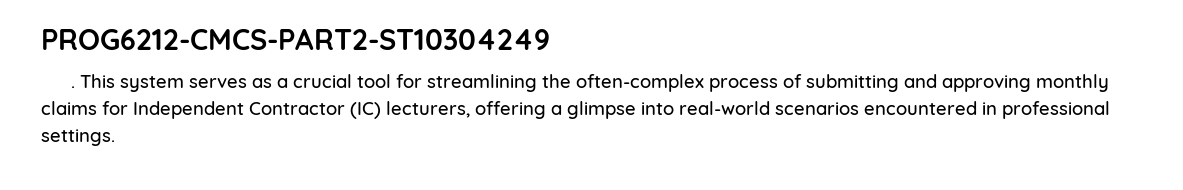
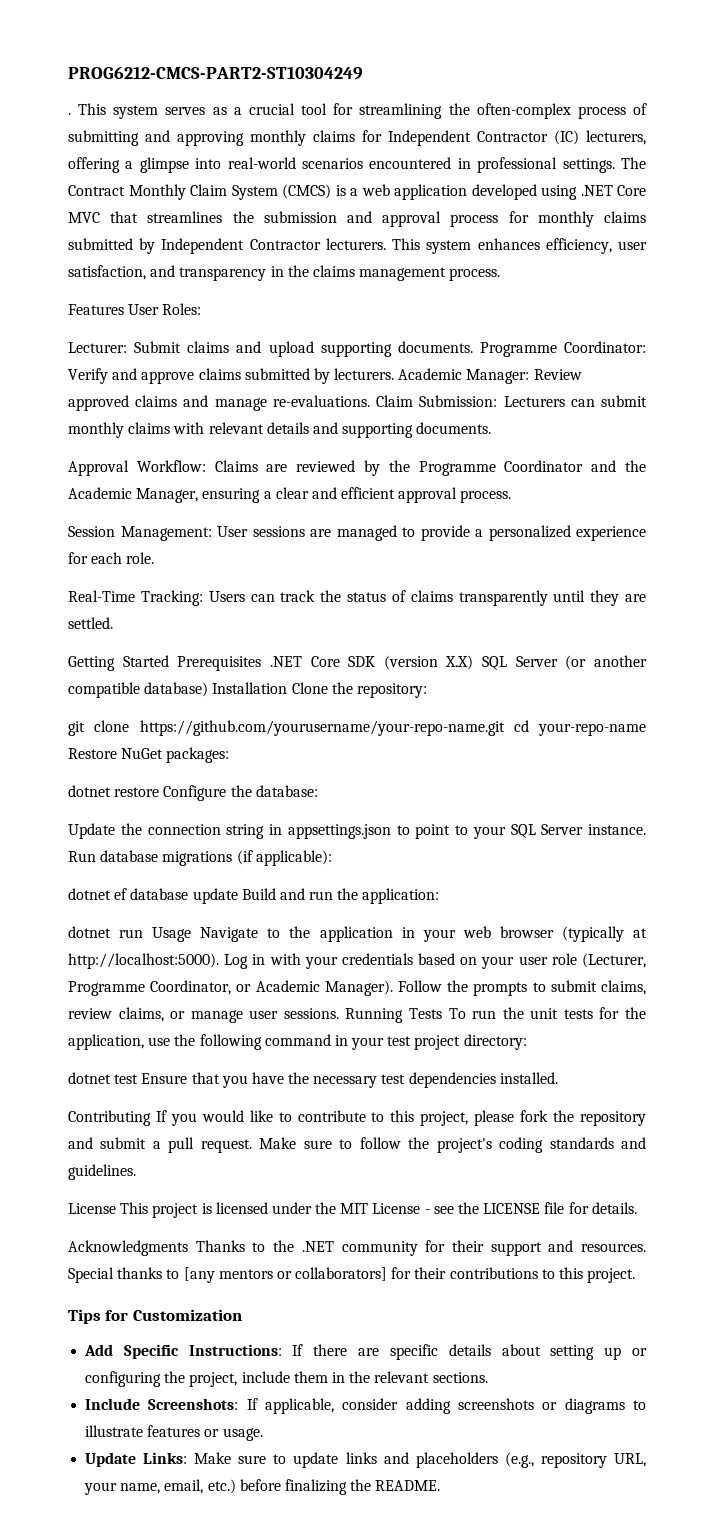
(115, 137) none -> [620,157,646,169] [68,184,646,200] [68,211,646,227] [68,238,647,254] [68,265,501,281] [68,303,202,315] [68,341,646,357] [68,368,582,384] [68,395,647,411] [68,422,492,438] [68,460,646,476] [68,487,512,503] [68,525,646,541] [68,552,155,564] [68,590,646,606] [68,617,113,629] [68,655,647,671] [68,682,427,698] [68,720,646,736] [68,747,230,763] [68,785,318,801] [68,823,646,839] [68,850,332,866] [68,888,440,904] [68,926,647,942] [68,953,646,969] [68,980,646,996] [68,1007,646,1023] [68,1034,527,1050] [68,1072,558,1088] [68,1110,646,1126] [68,1137,646,1153] [68,1164,136,1180] [68,1202,637,1218] [68,1240,646,1256] [68,1267,636,1283] [68,1309,242,1324] [84,1344,648,1360] [85,1371,488,1387] [85,1398,646,1414] [85,1425,263,1441] [85,1452,646,1468] [84,1479,441,1495] The Contract Monthly Claim System (CMCS) is a web application developed using .NET Core MVC that streamlines the submission and approval process for monthly claims submitted by Independent Contractor lecturers. This system enhances efficiency, user satisfaction, and transparency in the claims management process. // Features User Roles: // Lecturer: Submit claims and upload supporting documents. Programme Coordinator: Verify and approve claims submitted by lecturers. Academic Manager: Review approved claims and manage re-evaluations. Claim Submission: Lecturers can submit monthly claims with relevant details and supporting documents. // Approval Workflow: Claims are reviewed by the Programme Coordinator and the Academic Manager, ensuring a clear and efficient approval process. // Session Management: User sessions are managed to provide a personalized experience for each role. // Real-Time Tracking: Users can track the status of claims transparently until they are settled. // Getting Started Prerequisites .NET Core SDK (version X.X) SQL Server (or another compatible database) Installation Clone the repository: // git clone https://github.com/yourusername/your-repo-name.git cd your-repo-name Restore NuGet packages: // dotnet restore Configure the database: // Update the connection string in appsettings.json to point to your SQL Server instance. Run database migrations (if applicable): // dotnet ef database update Build and run the application: // dotnet run Usage Navigate to the application in your web browser (typically at http://localhost:5000). Log in with your credentials based on your user role (Lecturer, Programme Coordinator, or Academic Manager). Follow the prompts to submit claims, review claims, or manage user sessions. Running Tests To run the unit tests for the application, use the following command in your test project directory: // dotnet test Ensure that you have the necessary test dependencies installed. // Contributing If you would like to contribute to this project, please fork the repository and submit a pull request. Make sure to follow the project's coding standards and guidelines. // License This project is licensed under the MIT License - see the LICENSE file for details. // Acknowledgments Thanks to the .NET community for their support and resources. Special thanks to [any mentors or collaborators] for their contributions to this project. // Tips for Customization // Add Specific Instructions: If there are specific details about setting up or configuring the project, include them in the relevant sections. // Include Screenshots: If applicable, consider adding screenshots or diagrams to illustrate features or usage. // Update Links: Make sure to update links and placeholders (e.g., repository URL, your name, email, etc.) before finalizing the README.

